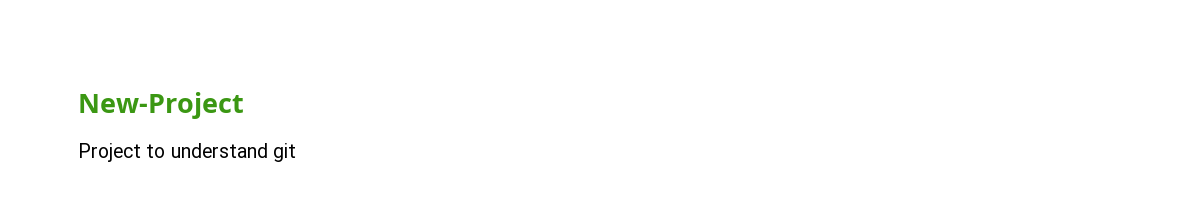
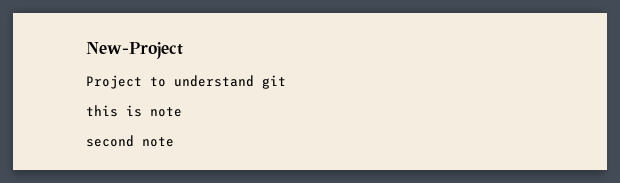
(296, 152) none -> [86,105,182,117] [86,135,174,147] // this is note // second note

